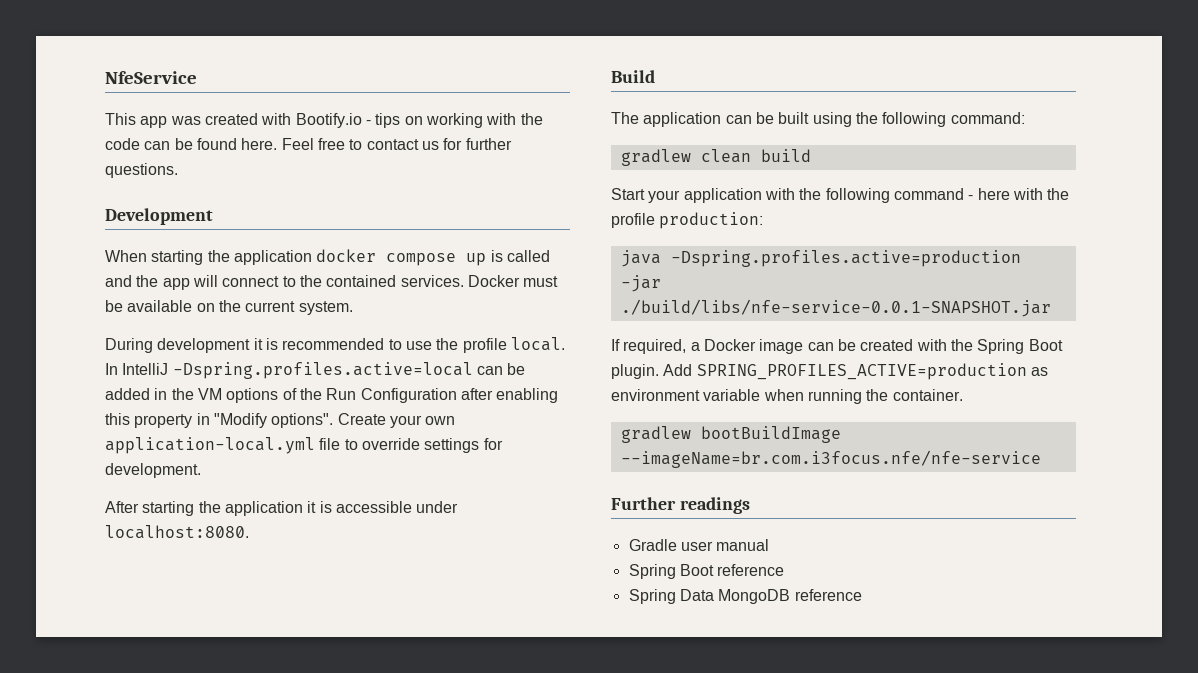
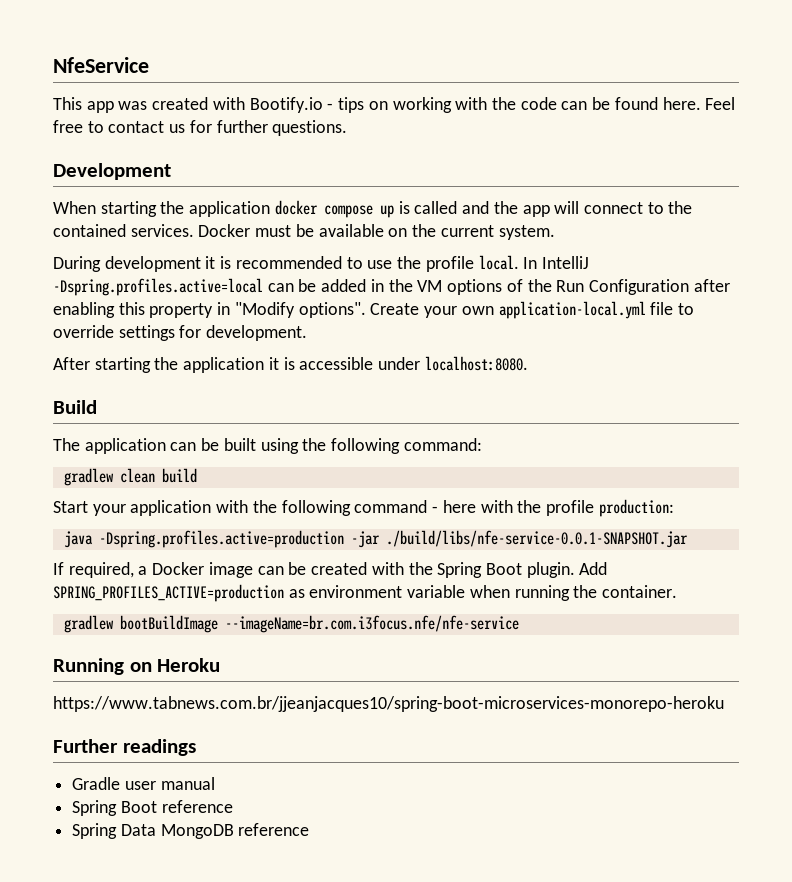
(1041, 459) none -> [53,658,221,675] [53,696,724,712] // Running on Heroku // https://www.tabnews.com.br/jjeanjacques10/spring-boot-microservices-monorepo-heroku

